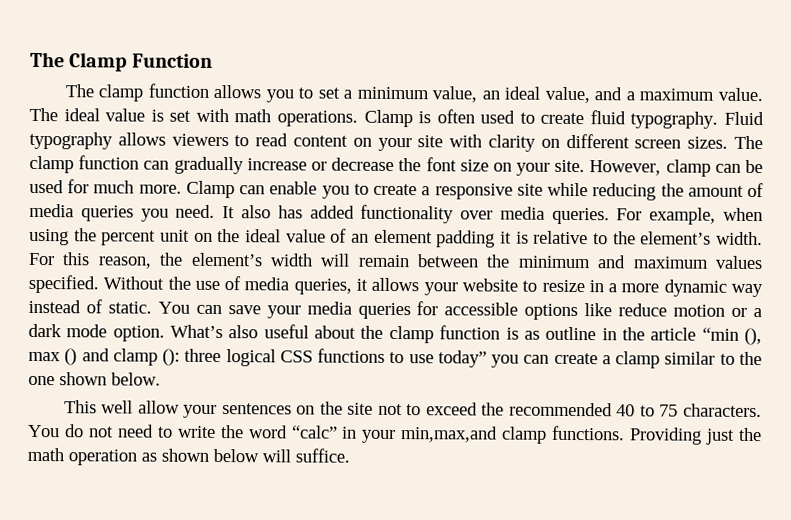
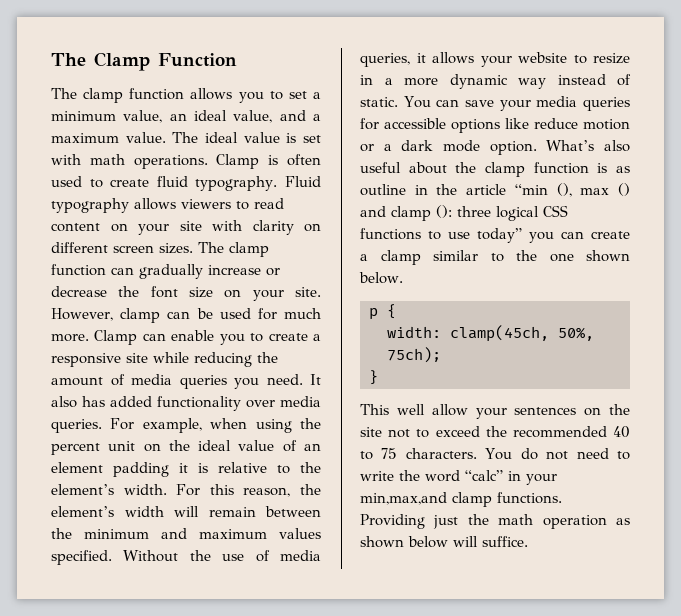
(161, 379) none -> [369,304,396,320] [387,325,594,342] [387,347,441,363] [369,370,378,385] // p { // width: clamp(45ch, 50%, 75ch); // }

